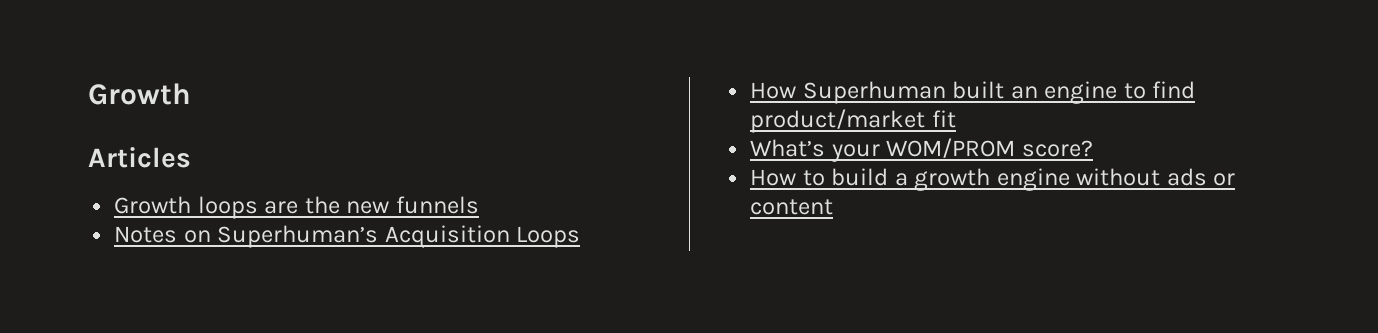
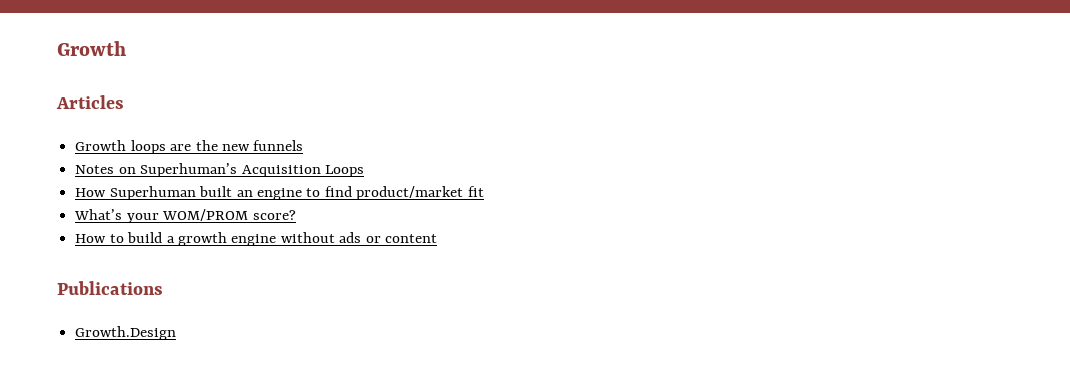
(834, 207) none -> [57,281,163,295] [75,326,177,340] // Publications // Growth.Design

